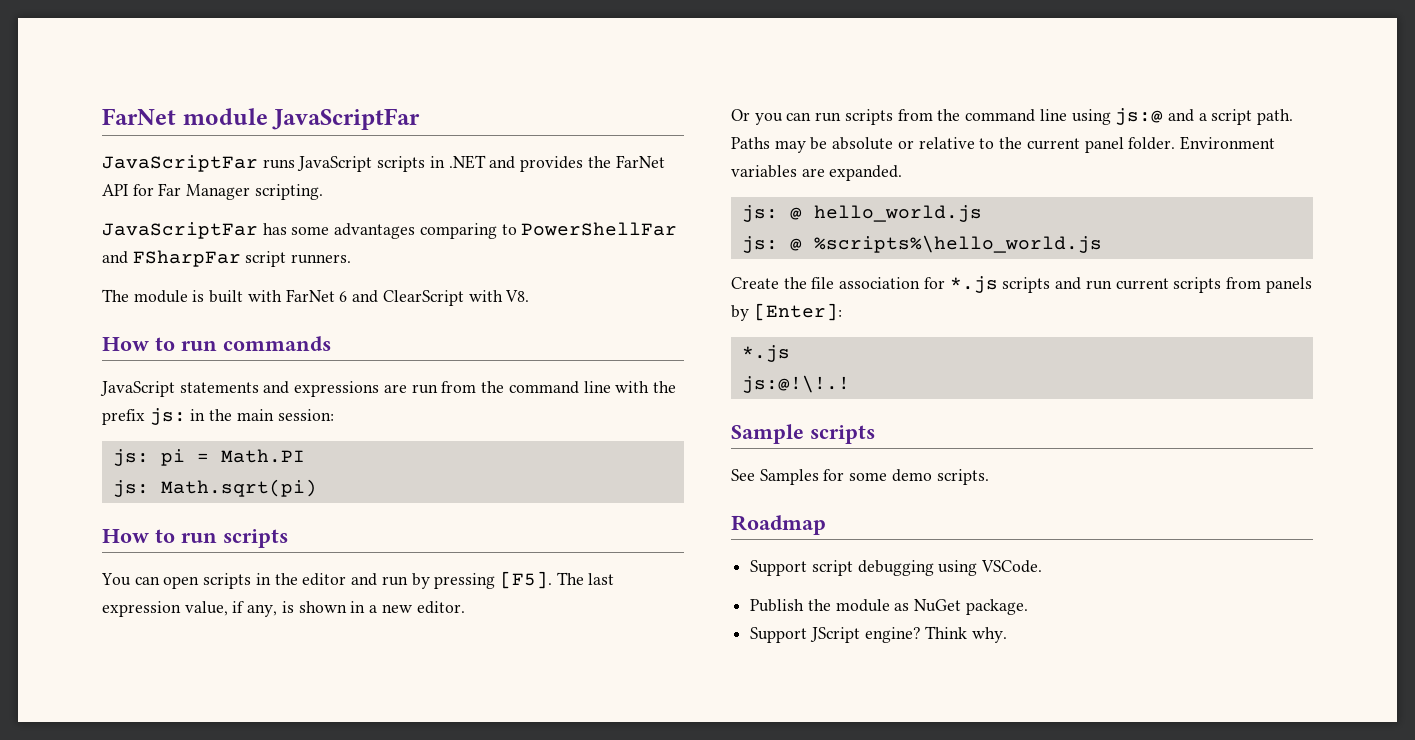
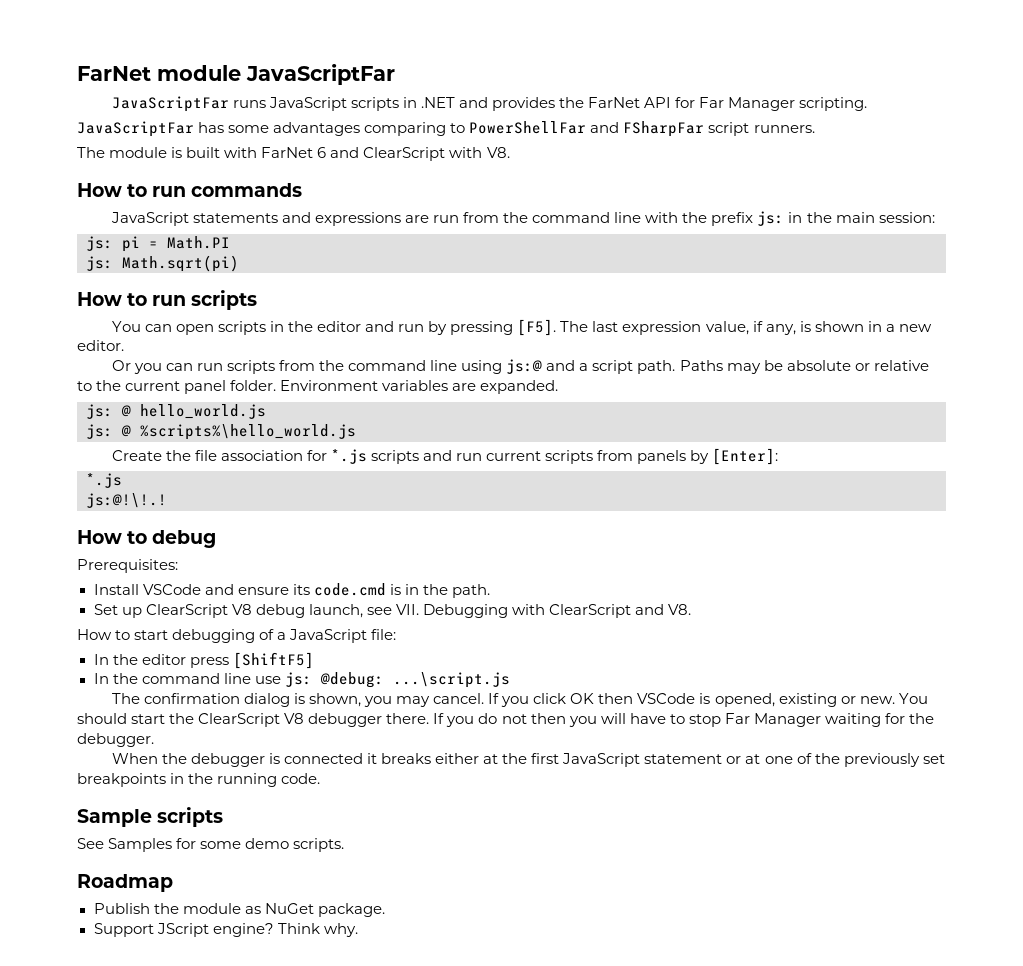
(850, 384) none -> [77,530,217,548] [77,559,178,573] [93,583,490,598] [93,604,692,618] [77,629,397,643] [93,652,314,669] [93,672,510,688] [111,693,928,707] [77,713,935,727] [77,733,154,747] [111,753,945,767] [77,773,321,787] // How to debug // Prerequisites: // Install VSCode and ensure its code.cmd is in the path. // Set up ClearScript V8 debug launch, see VII. Debugging with ClearScript and V8. // How to start debugging of a JavaScript file: // In the editor press [ShiftF5] // In the command line use js: @debug: ...\script.js // The confirmation dialog is shown, you may cancel. If you click OK then VSCode is opened, existing or new. You should start the ClearScript V8 debugger there. If you do not then you will have to stop Far Manager waiting for the debugger. // When the debugger is connected it breaks either at the first JavaScript statement or at one of the previously set breakpoints in the running code.
[750,560,1043,576] // Support script debugging using VSCode. -> (173, 883) none

